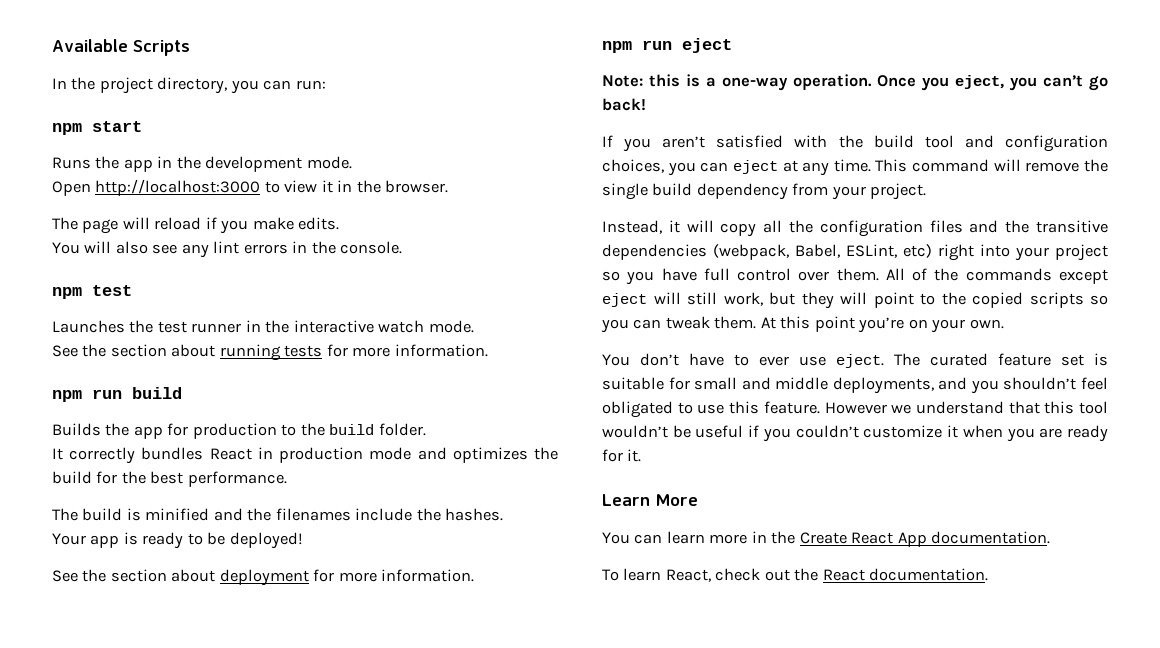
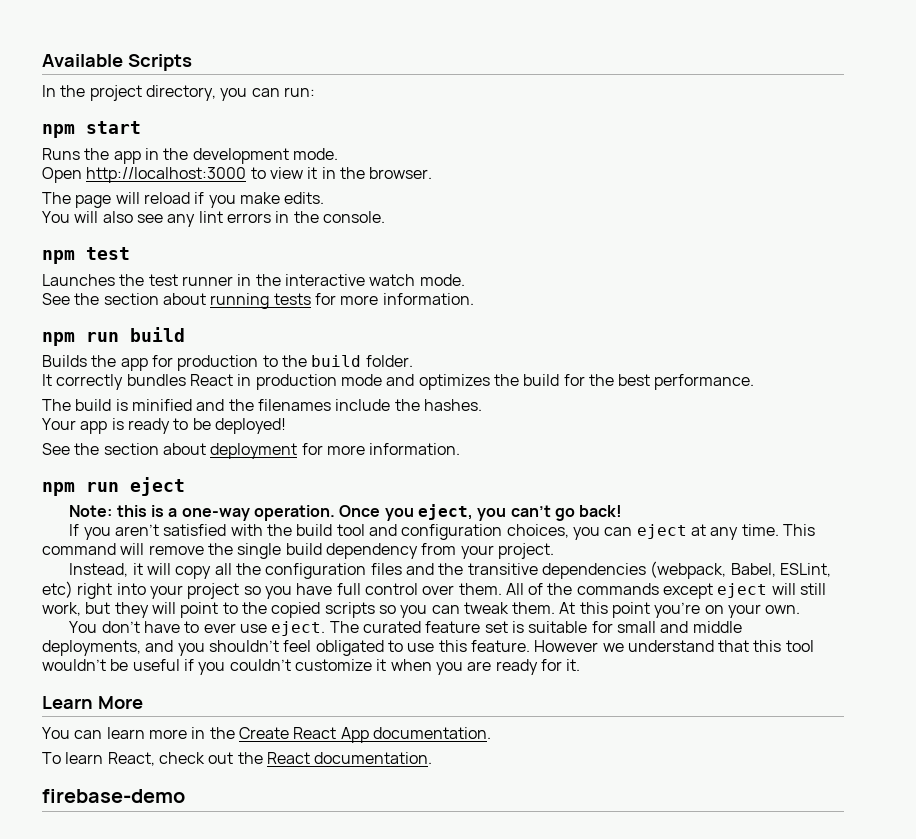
(989, 574) none -> [42,789,185,803] // firebase-demo

